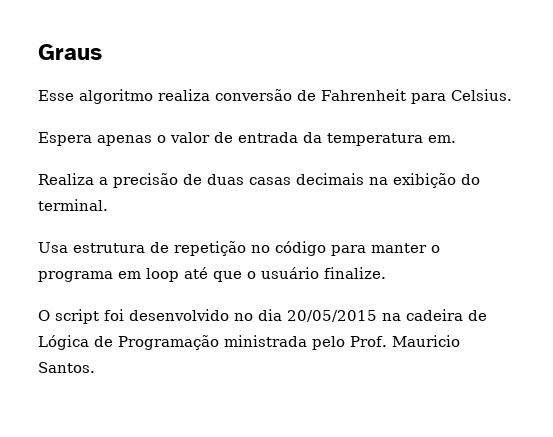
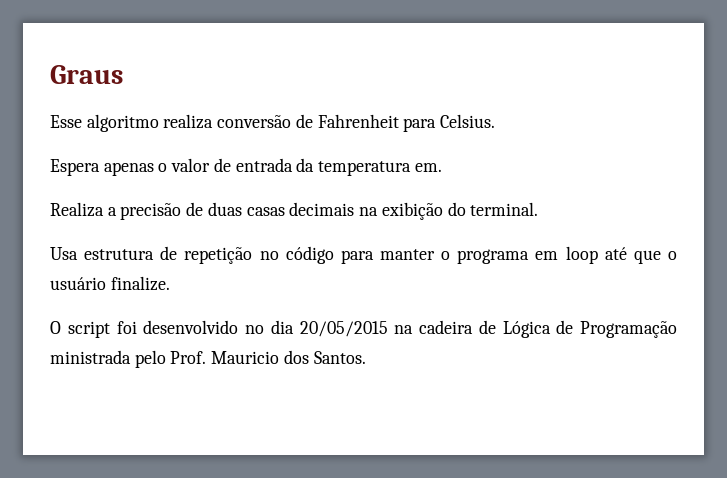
(460, 341) none -> [283,350,309,364] dos

